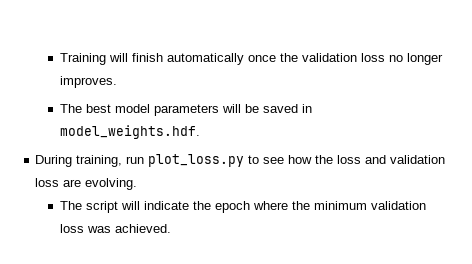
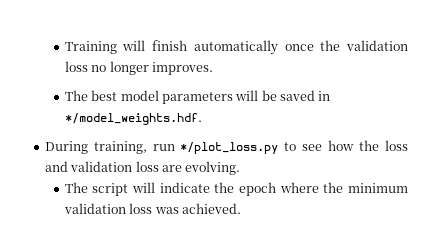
[59,125,200,139] model_weights.hdf. -> [64,113,202,125] */model_weights.hdf.
[148,154,245,167] plot_loss.py -> [180,142,279,154] */plot_loss.py

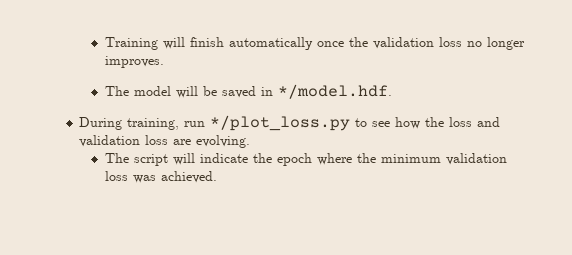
[91,90,233,104] best model parameters -> [133,86,171,96] model
[64,113,202,125] */model_weights.hdf. -> [277,84,392,99] */model.hdf.

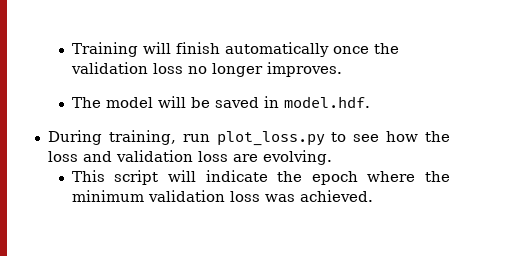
[277,84,392,99] */model.hdf. -> [283,96,370,108] model.hdf.
[210,115,351,131] */plot_loss.py -> [216,131,325,146] plot_loss.py
[104,153,129,163] The -> [71,170,105,182] This

